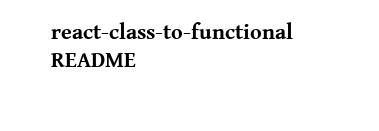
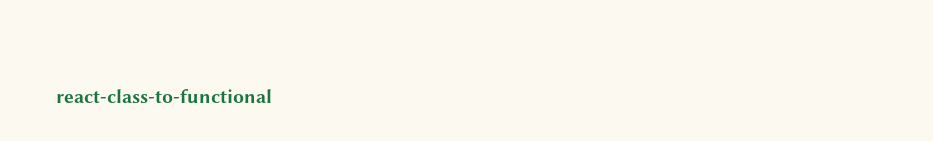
[51,53,136,67] README -> (272, 96) none

